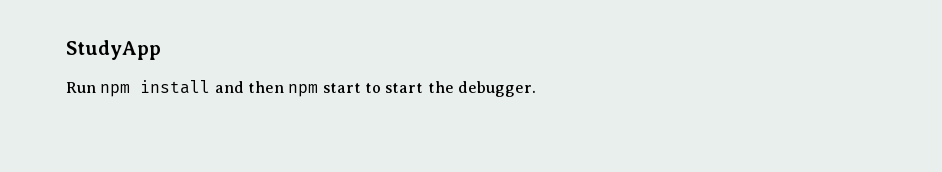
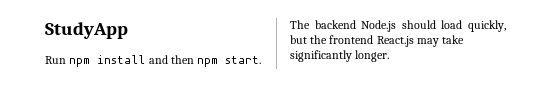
[322,81,536,97] start to start the debugger. -> [225,56,261,64] [290,20,506,32] [290,35,465,47] [290,50,390,62] start. The backend Node.js should load quickly, but the frontend React.js may take significantly longer.

